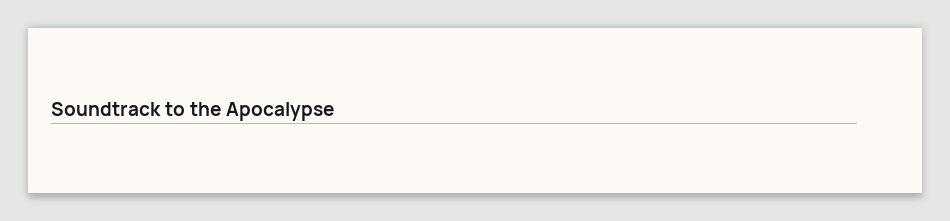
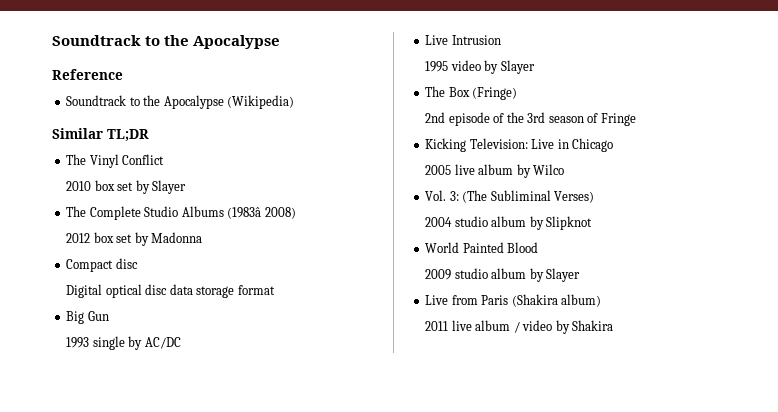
[51,102,335,121] Soundtrack to the Apocalypse -> [52,35,281,49] [52,69,123,80] [66,95,295,109] [52,128,149,142] [66,154,165,168] [66,180,187,194] [66,206,296,220] [66,232,203,246] [66,258,138,272] [66,284,275,298] [66,311,109,324] [66,336,181,350] [425,35,501,45] [425,60,535,74] [425,86,518,100] [425,112,636,126] [425,138,614,152] [425,164,565,178] [425,190,595,203] [425,216,593,230] [425,242,539,253] [425,268,581,282] [425,294,602,307] [425,320,614,334] Soundtrack to the Apocalypse // Reference // Soundtrack to the Apocalypse (Wikipedia) // Similar TL;DR // The Vinyl Conflict // 2010 box set by Slayer // The Complete Studio Albums (1983â 2008) // 2012 box set by Madonna // Compact disc // Digital optical disc data storage format // Big Gun // 1993 single by AC/DC // Live Intrusion // 1995 video by Slayer // The Box (Fringe) // 2nd episode of the 3rd season of Fringe // Kicking Television: Live in Chicago // 2005 live album by Wilco // Vol. 3: (The Subliminal Verses) // 2004 studio album by Slipknot // World Painted Blood // 2009 studio album by Slayer // Live from Paris (Shakira album) // 2011 live album / video by Shakira

